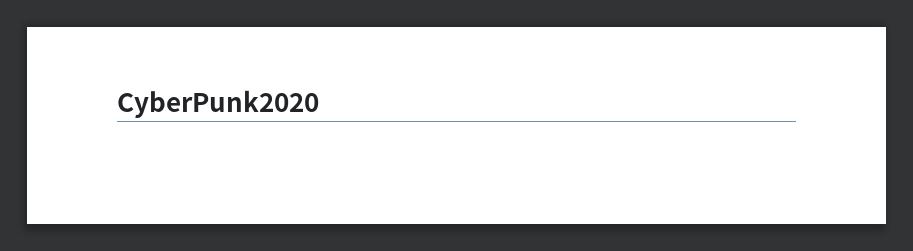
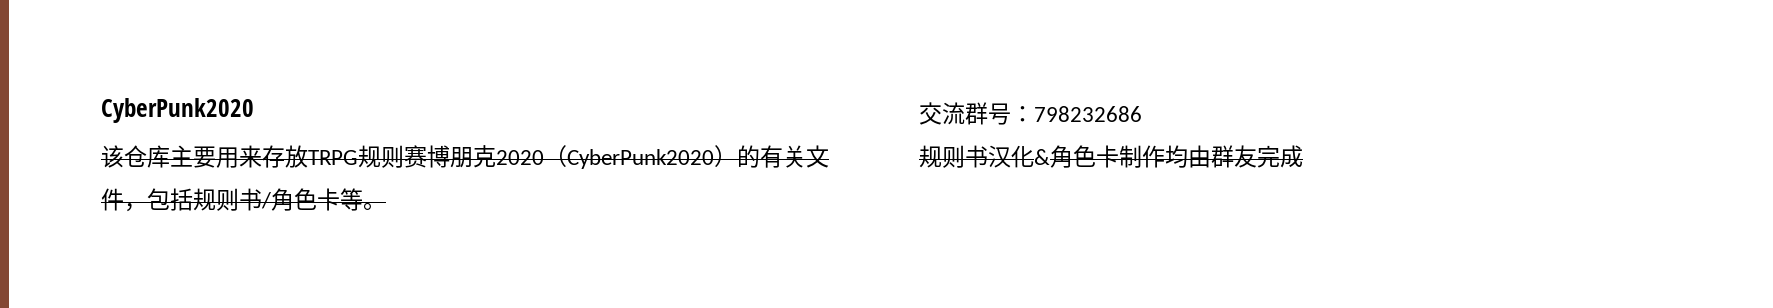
[117,90,319,118] CyberPunk2020 -> [101,98,254,123] [101,145,829,169] [101,188,386,212] [919,102,1142,125] [919,145,1303,168] CyberPunk2020 // 该仓库主要用来存放TRPG规则赛博朋克2020（CyberPunk2020）的有关文件，包括规则书/角色卡等。 // 交流群号：798232686 // 规则书汉化&角色卡制作均由群友完成

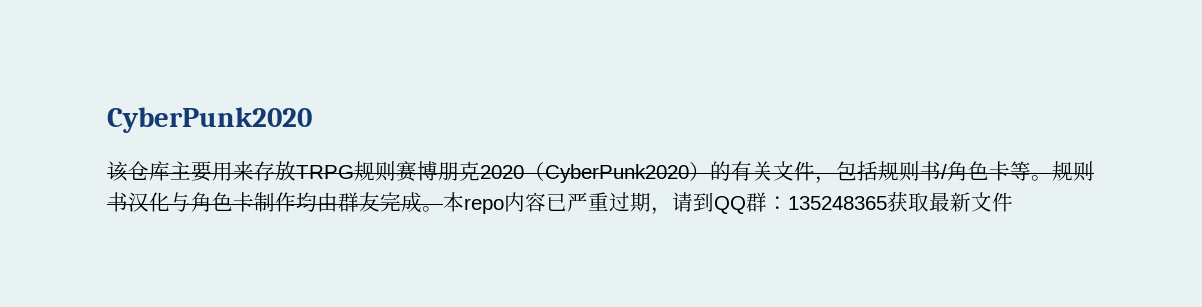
[919,102,1142,125] // 交流群号：798232686 // -> (1052, 178) none
[1034,149,1050,165] & -> [170,192,191,212] 与
(1303, 156) none -> [422,192,1013,215] 。本repo内容已严重过期，请到QQ群：135248365获取最新文件

